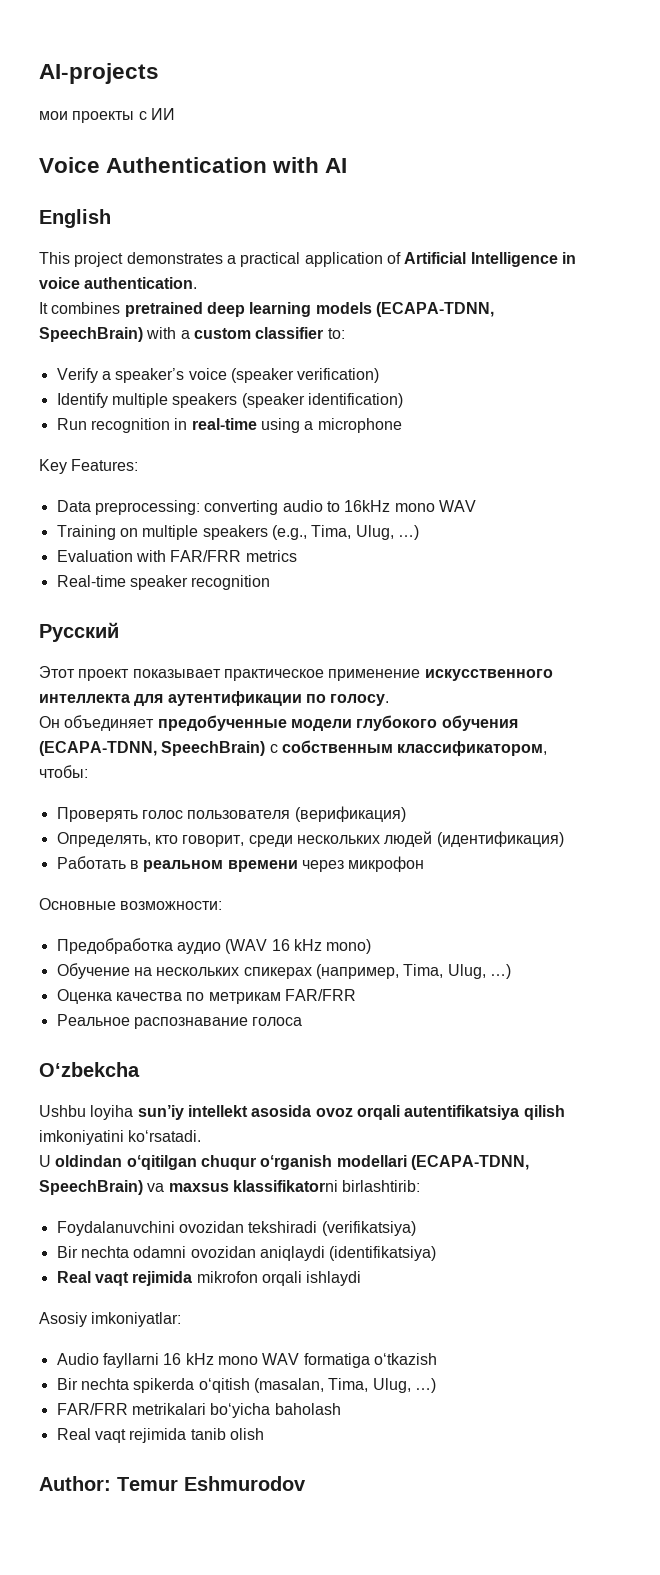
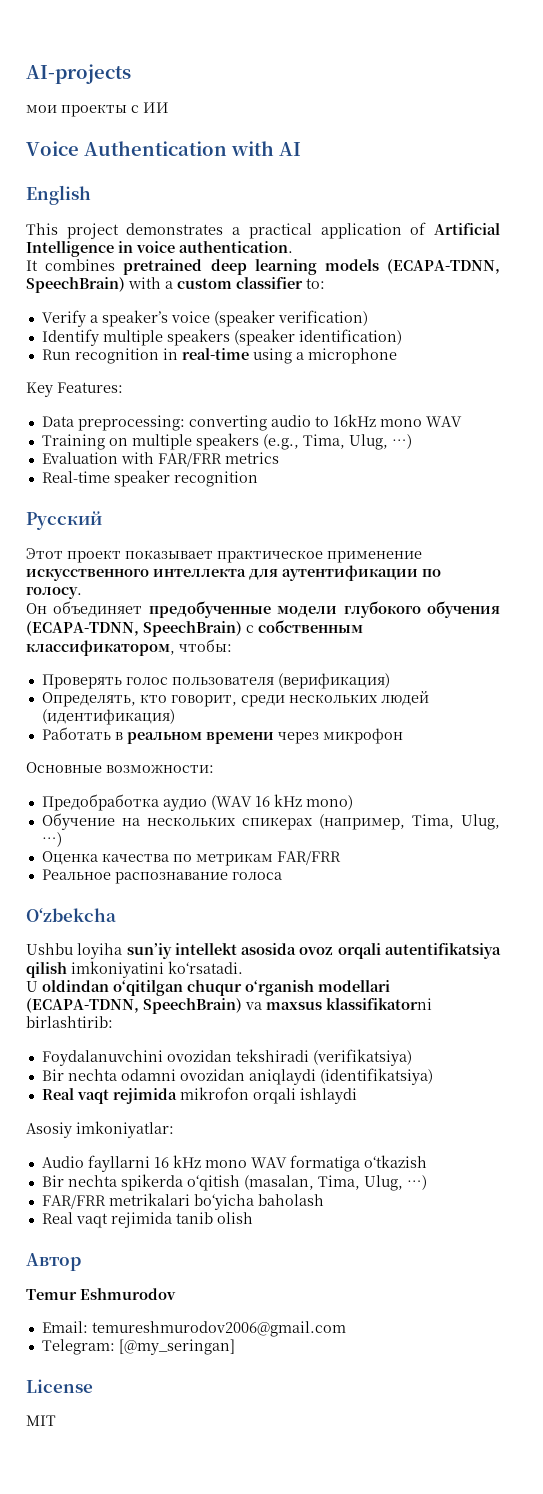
[39,1476,111,1491] Author: -> [26,1253,81,1271] Автор //
(306, 1483) none -> [41,1321,346,1337] [41,1339,235,1355] [26,1379,93,1393] [26,1415,56,1426] // Email: temureshmurodov2006@gmail.com // Telegram: [@my_seringan] // License // MIT

